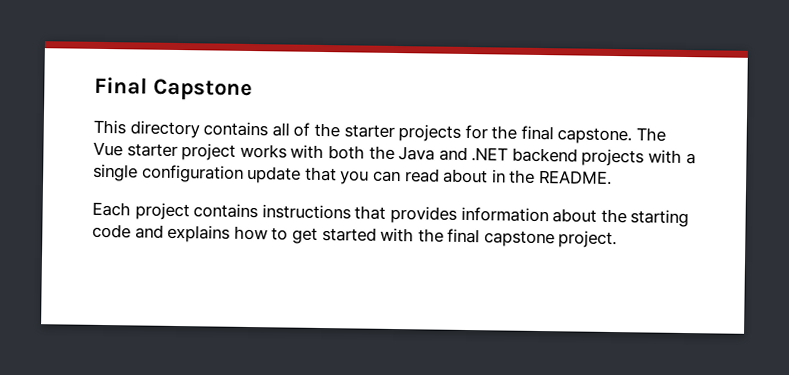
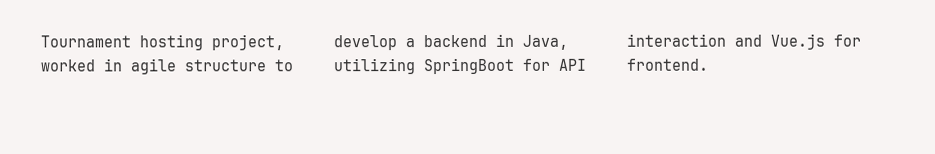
[94,76,253,102] [93,119,667,145] [93,141,696,167] [93,163,612,185] [92,201,690,228] [92,223,618,249] Final Capstone // This directory contains all of the starter projects for the final capstone. The Vue starter project works with both the Java and .NET backend projects with a single configuration update that you can read about in the README. // Each project contains instructions that provides information about the starting code and explains how to get started with the final capstone project. -> [40,34,284,51] [40,58,293,75] [333,33,568,51] [333,57,586,75] [626,33,861,50] [626,58,708,71] Tournament hosting project, worked in agile structure to develop a backend in Java, utilizing SpringBoot for API interaction and Vue.js for frontend.

